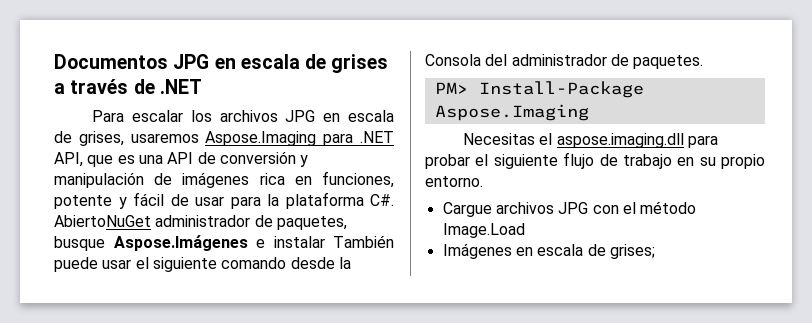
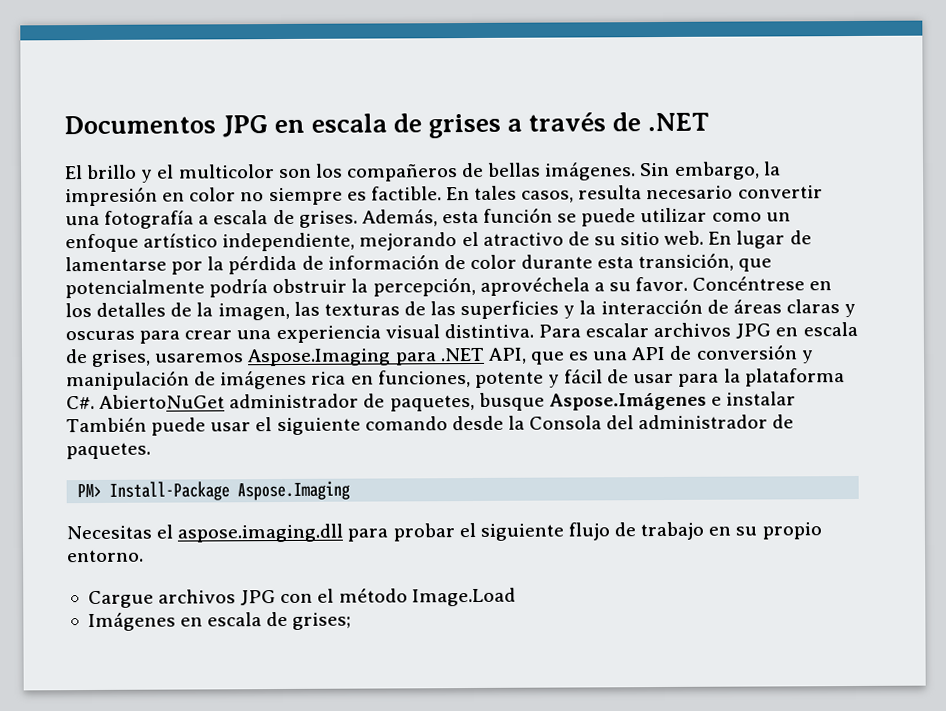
(202, 86) none -> [64,161,781,183] [65,185,823,207] [65,207,791,229] [65,230,812,253] [65,252,773,275] [65,276,833,299] [65,298,857,321] [65,323,534,344] El brillo y el multicolor son los compañeros de bellas imágenes. Sin embargo, la impresión en color no siempre es factible. En tales casos, resulta necesario convertir una fotografía a escala de grises. Además, esta función se puede utilizar como un enfoque artístico independiente, mejorando el atractivo de su sitio web. En lugar de lamentarse por la pérdida de información de color durante esta transición, que potencialmente podría obstruir la percepción, aprovéchela a su favor. Concéntrese en los detalles de la imagen, las texturas de las superficies y la interacción de áreas claras y oscuras para crear una experiencia visual distintiva.
[190,110,212,122] los -> (650, 330) none

